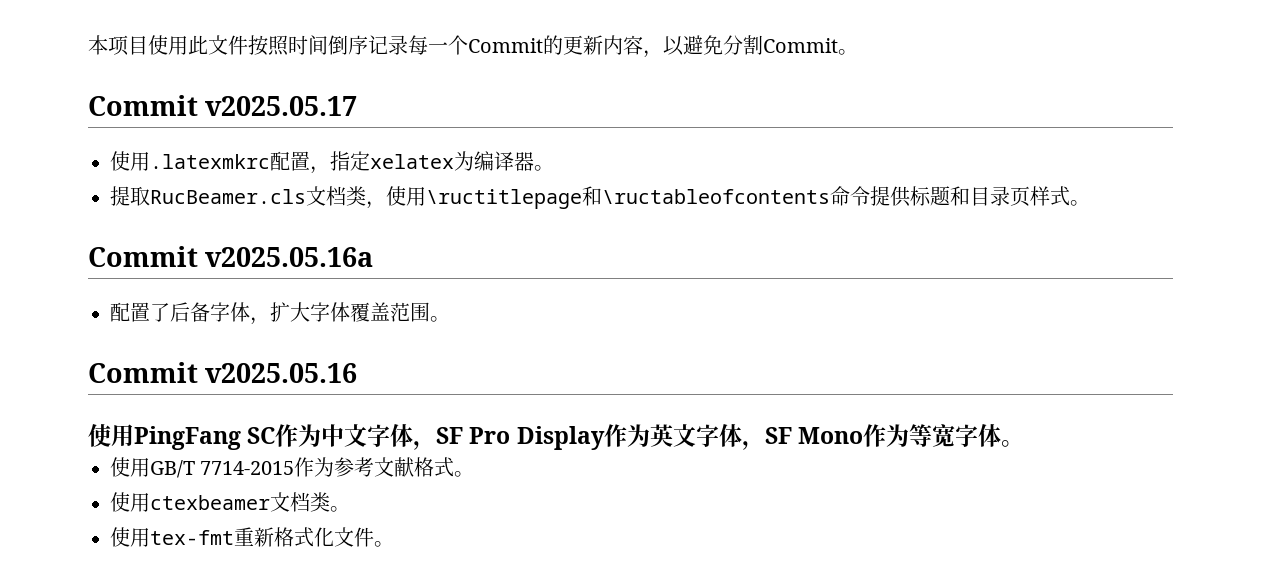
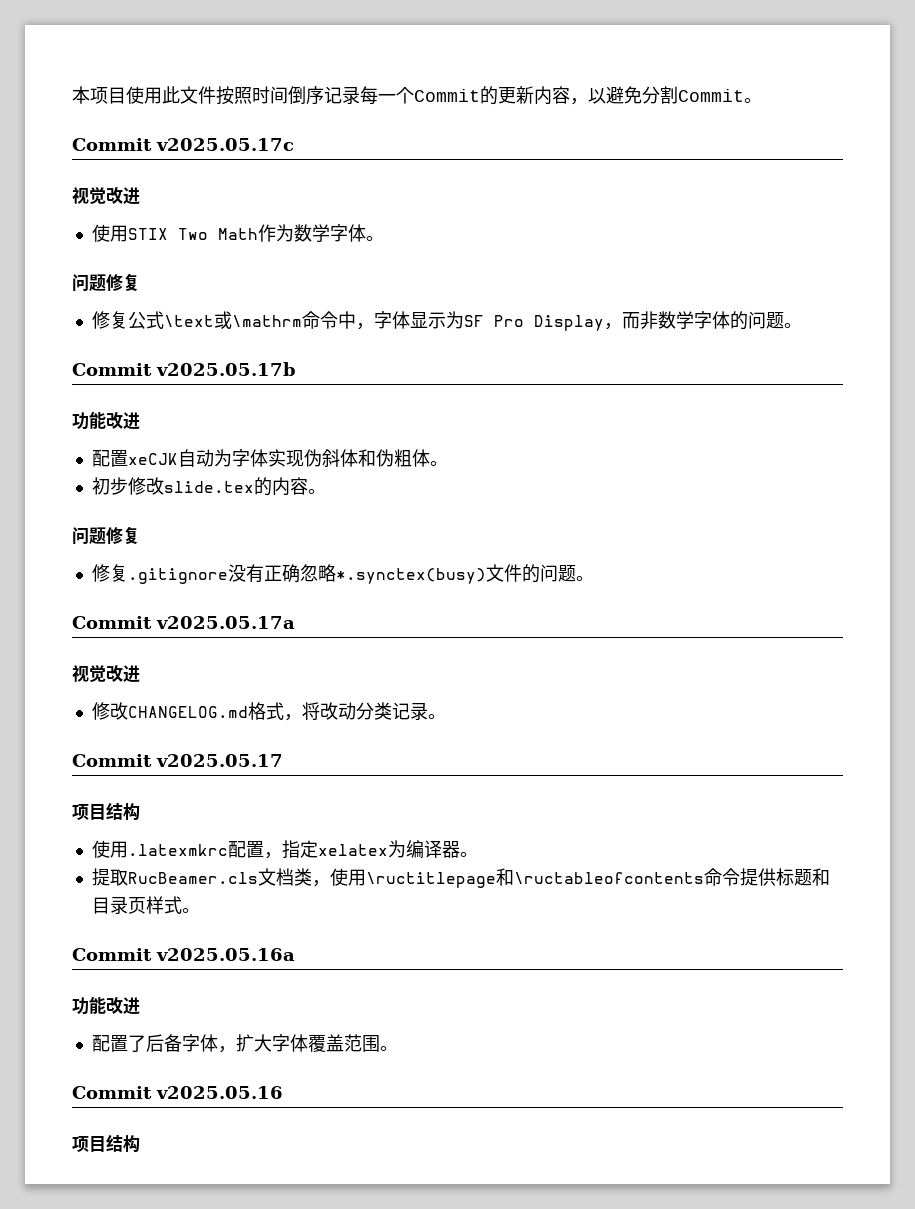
(858, 52) none -> [72,138,294,151] [72,186,140,205] [91,224,384,242] [72,273,140,292] [91,311,802,331] [72,362,296,376] [72,411,140,430] [91,449,448,467] [91,477,326,496] [72,526,140,545] [91,564,594,584] [72,616,295,629] [72,664,140,683] [91,702,446,721] // Commit v2025.05.17c // 视觉改进 // 使用STIX Two Math作为数学字体。 // 问题修复 // 修复公式\text或\mathrm命令中，字体显示为SF Pro Display，而非数学字体的问题。 // Commit v2025.05.17b // 功能改进 // 配置xeCJK自动为字体实现伪斜体和伪粗体。 // 初步修改slide.tex的内容。 // 问题修复 // 修复.gitignore没有正确忽略*.synctex(busy)文件的问题。 // Commit v2025.05.17a // 视觉改进 // 修改CHANGELOG.md格式，将改动分类记录。
(358, 106) none -> [72,802,140,820] // 项目结构
(374, 257) none -> [72,996,140,1015] // 功能改进
[88,424,1024,450] [110,457,475,478] [110,492,350,512] [110,527,394,547] 使用PingFang SC作为中文字体，SF Pro Display作为英文字体，SF Mono作为等宽字体。 // 使用GB/T 7714-2015作为参考文献格式。 // 使用ctexbeamer文档类。 // 使用tex-fmt重新格式化文件。 -> [72,1134,140,1152] 项目结构

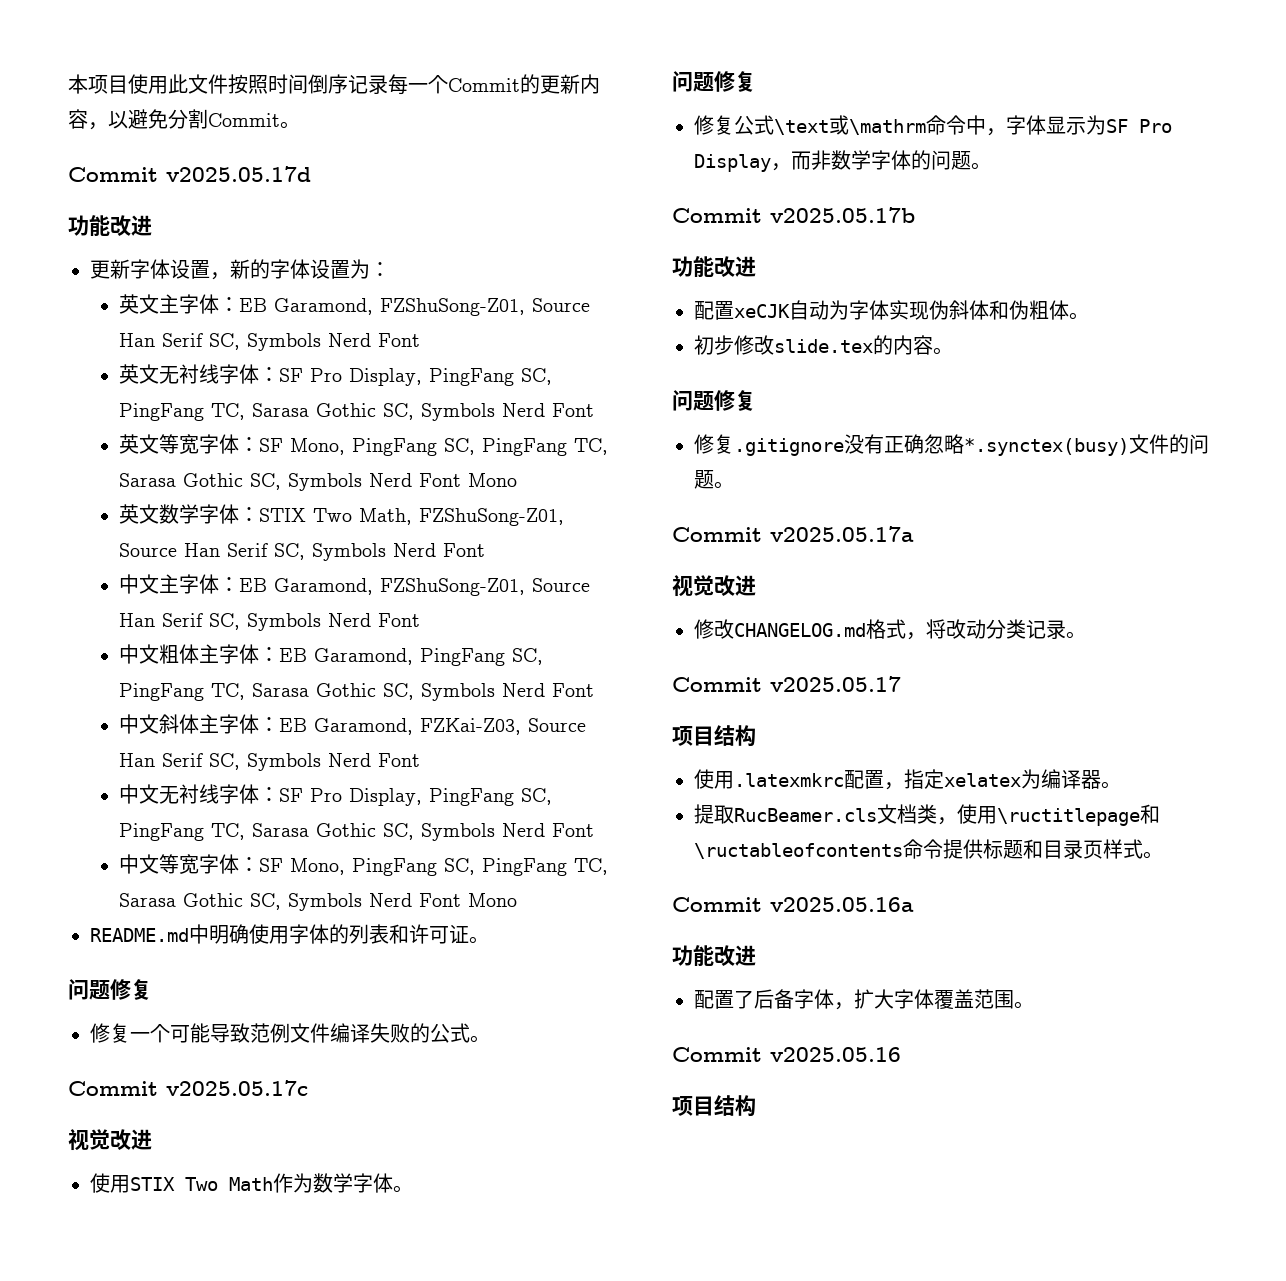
(762, 100) none -> [68,166,311,182] [68,215,152,236] [90,259,390,280] [119,294,591,316] [119,333,421,351] [119,364,553,386] [119,403,595,421] [119,434,609,456] [119,473,518,491] [119,504,565,526] [119,543,486,561] [119,574,591,596] [119,613,421,631] [119,644,544,666] [119,683,595,701] [119,714,587,735] [119,753,421,771] [119,784,553,806] [119,823,595,841] [119,854,609,876] [119,893,518,911] [90,924,489,944] [68,979,152,1000] [90,1023,490,1043] // Commit v2025.05.17d // 功能改进 // 更新字体设置，新的字体设置为： // 英文主字体：EB Garamond, FZShuSong-Z01, Source Han Serif SC, Symbols Nerd Font // 英文无衬线字体：SF Pro Display, PingFang SC, PingFang TC, Sarasa Gothic SC, Symbols Nerd Font // 英文等宽字体：SF Mono, PingFang SC, PingFang TC, Sarasa Gothic SC, Symbols Nerd Font Mono // 英文数学字体：STIX Two Math, FZShuSong-Z01, Source Han Serif SC, Symbols Nerd Font // 中文主字体：EB Garamond, FZShuSong-Z01, Source Han Serif SC, Symbols Nerd Font // 中文粗体主字体：EB Garamond, PingFang SC, PingFang TC, Sarasa Gothic SC, Symbols Nerd Font // 中文斜体主字体：EB Garamond, FZKai-Z03, Source Han Serif SC, Symbols Nerd Font // 中文无衬线字体：SF Pro Display, PingFang SC, PingFang TC, Sarasa Gothic SC, Symbols Nerd Font // 中文等宽字体：SF Mono, PingFang SC, PingFang TC, Sarasa Gothic SC, Symbols Nerd Font Mono // README.md中明确使用字体的列表和许可证。 // 问题修复 // 修复一个可能导致范例文件编译失败的公式。

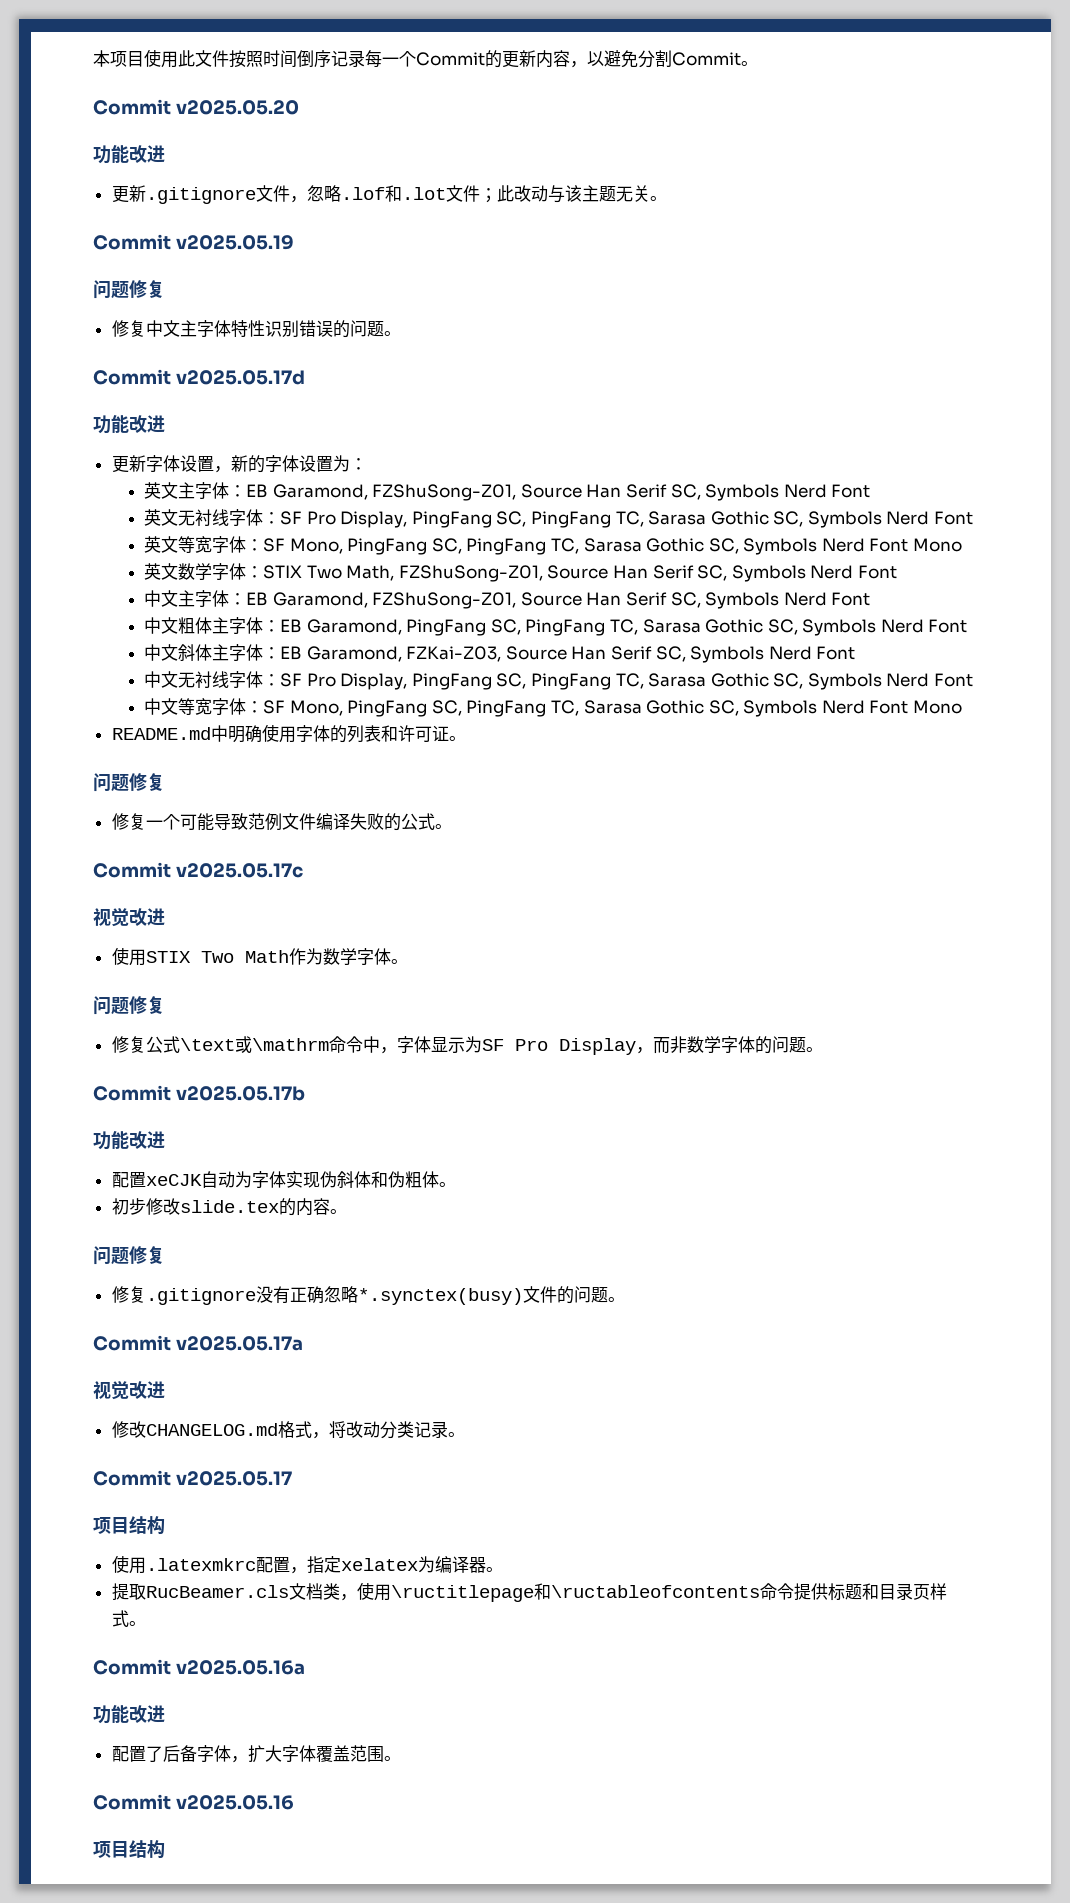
(300, 125) none -> [93,99,299,115] [93,145,165,164] [111,185,667,204] [93,234,294,250] [93,280,165,299] [111,320,401,338] // Commit v2025.05.20 // 功能改进 // 更新.gitignore文件，忽略.lof和.lot文件；此改动与该主题无关。 // Commit v2025.05.19 // 问题修复 // 修复中文主字体特性识别错误的问题。

